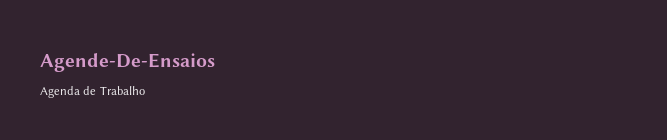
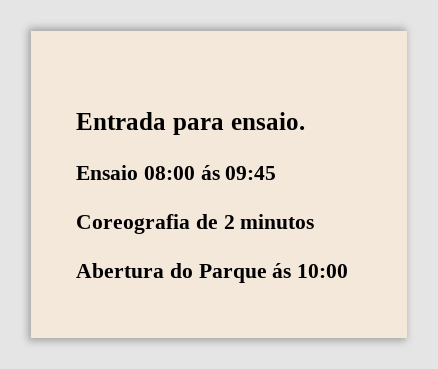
[40,53,215,72] [40,86,145,98] Agende-De-Ensaios // Agenda de Trabalho -> [76,112,305,135] [76,165,277,180] [76,214,315,234] [76,263,349,283] Entrada para ensaio. // Ensaio 08:00 ás 09:45 // Coreografia de 2 minutos // Abertura do Parque ás 10:00

